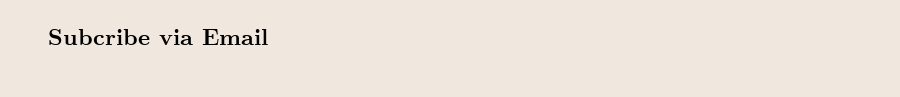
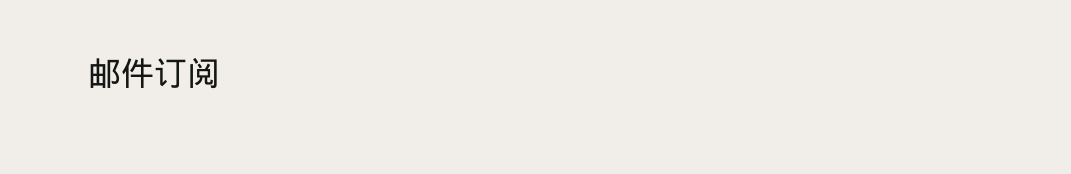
[48,29,268,45] Subcribe via Email -> [88,57,220,89] 邮件订阅

